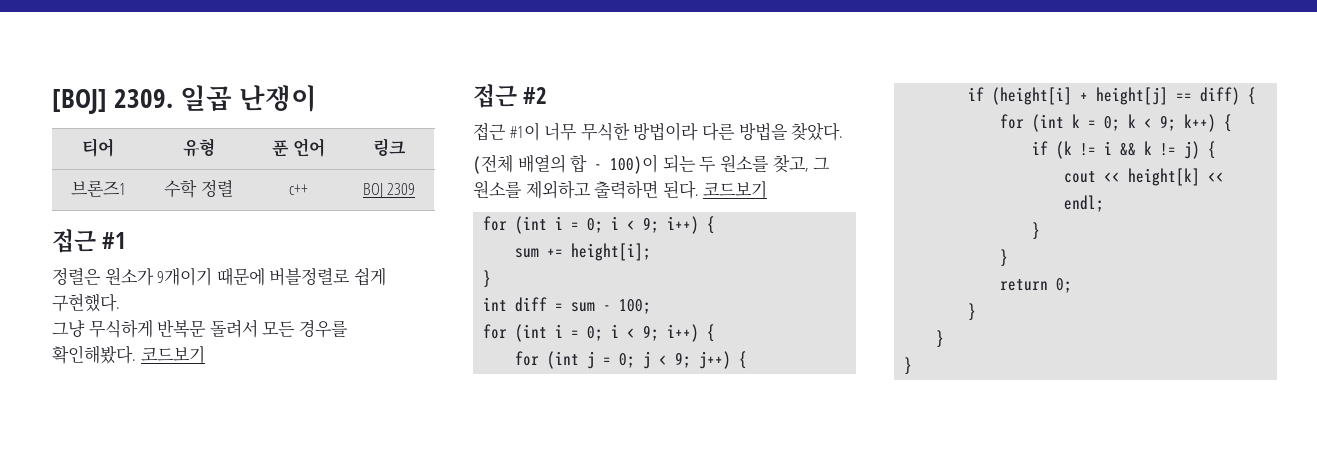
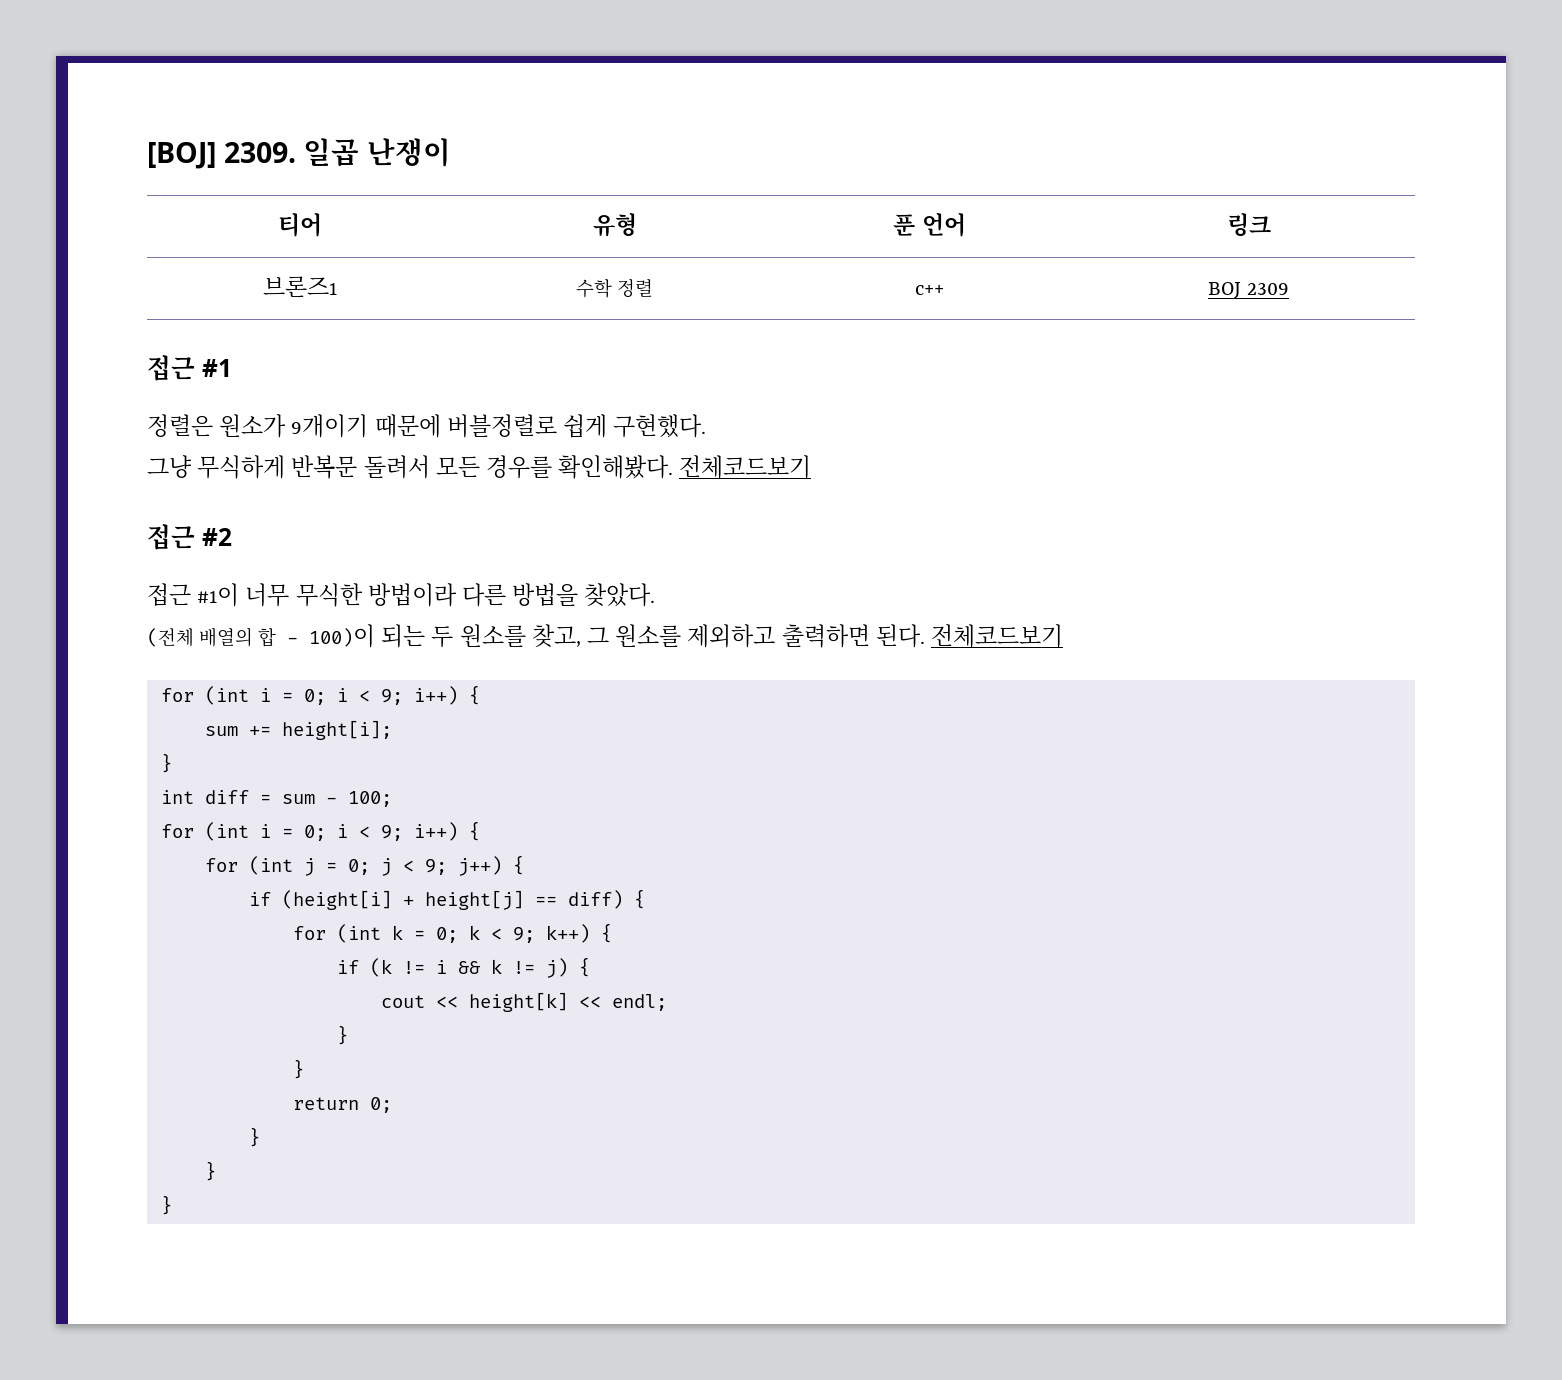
[140,346,205,364] 코드보기 -> [679,455,812,479] 전체코드보기
[703,181,768,199] 코드보기 -> [931,624,1064,648] 전체코드보기

